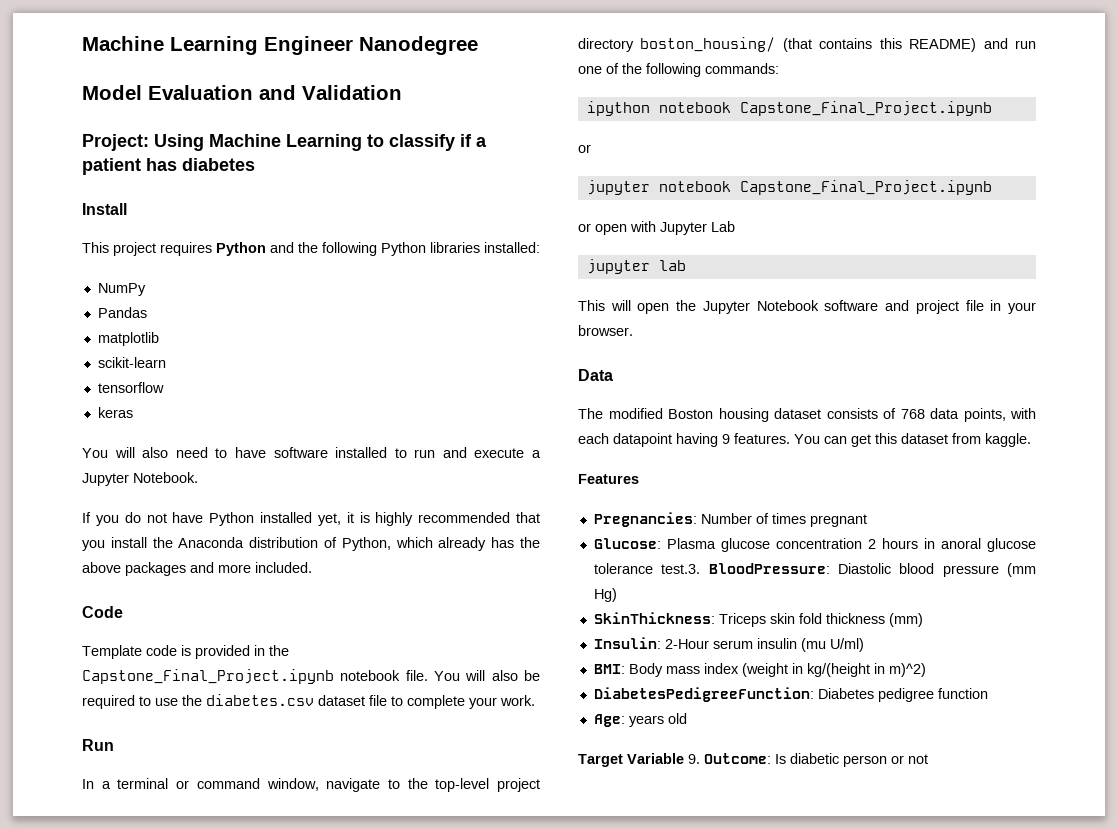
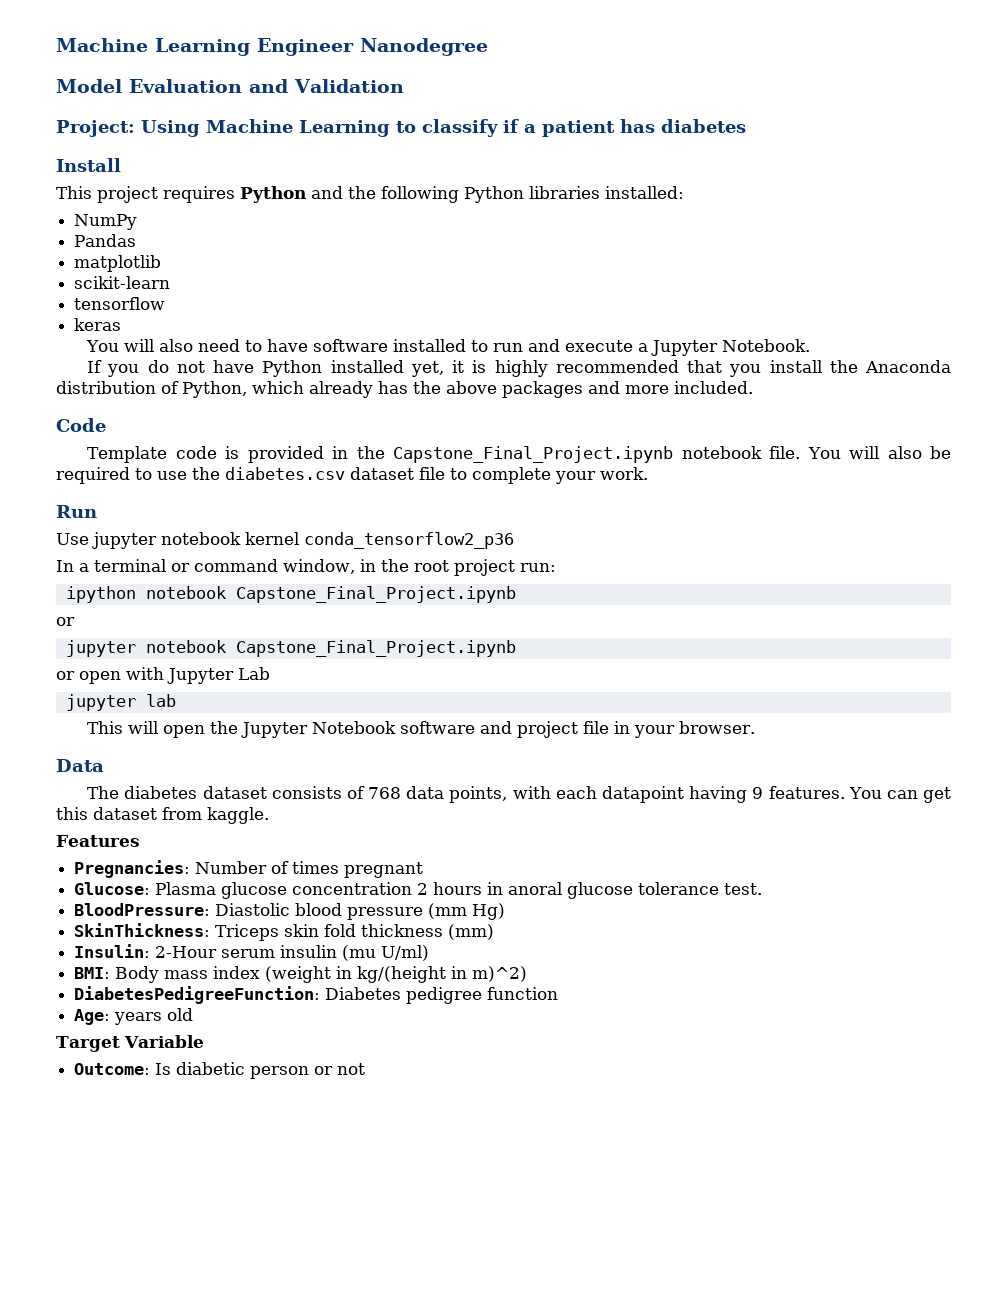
(114, 745) none -> [56,532,514,549] // Use jupyter notebook kernel conda_tensorflow2_p36
[326,778,540,792] [578,37,1036,52] [578,63,779,77] navigate to the top-level project directory boston_housing/ (that contains this README) and run one of the following commands: -> [359,559,556,576] in the root project run:
[608,408,769,422] modified Boston housing -> [124,786,198,799] diabetes
[661,564,701,574] test.3. -> [724,883,763,895] test. //
[688,754,700,764] 9. -> (204, 1041) //

